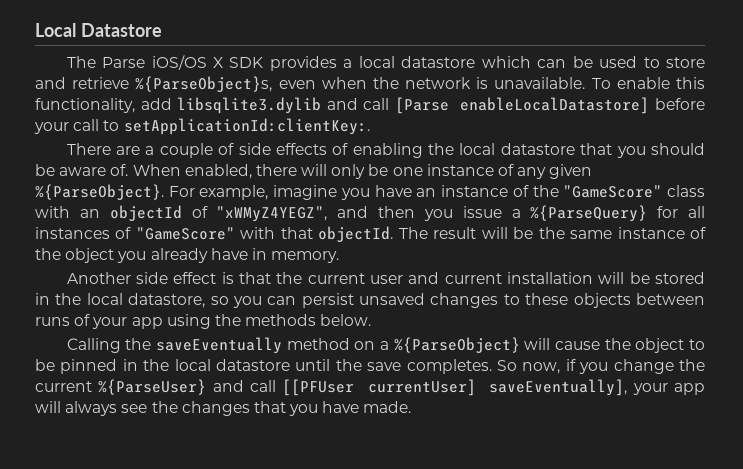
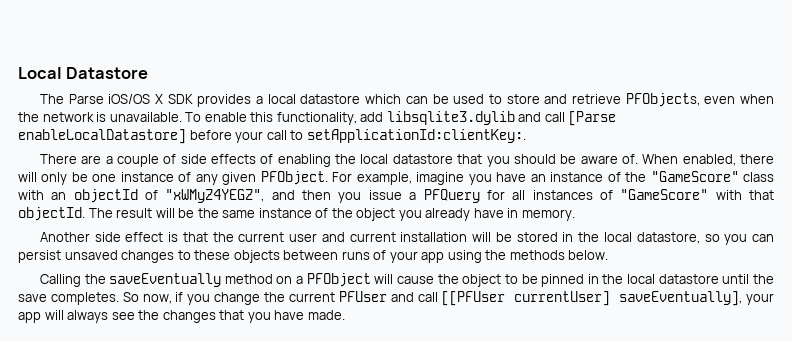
[135,76,273,92] %{ParseObject}s, -> [625,93,700,107] PFObjects,
[35,184,164,200] %{ParseObject}. -> [260,171,328,185] PFObject.
[530,205,648,222] %{ParseQuery} -> [423,189,480,203] PFQuery
[393,337,520,353] %{ParseObject} -> [306,273,371,287] PFObject
[98,379,207,395] %{ParseUser} -> [338,291,387,302] PFUser

